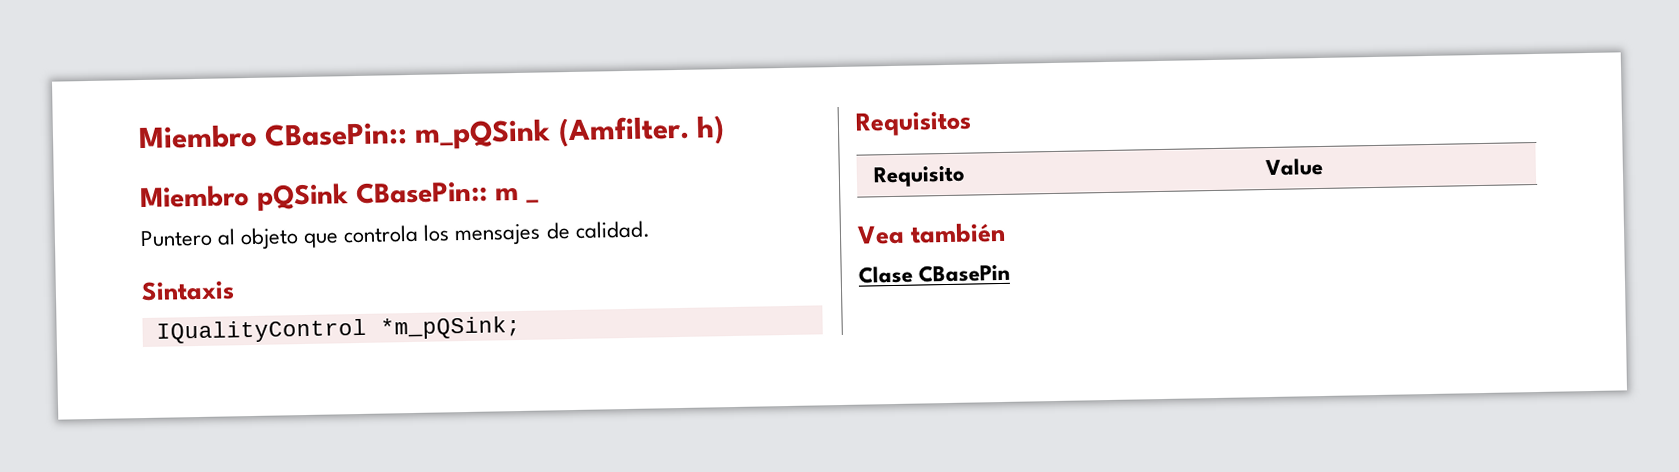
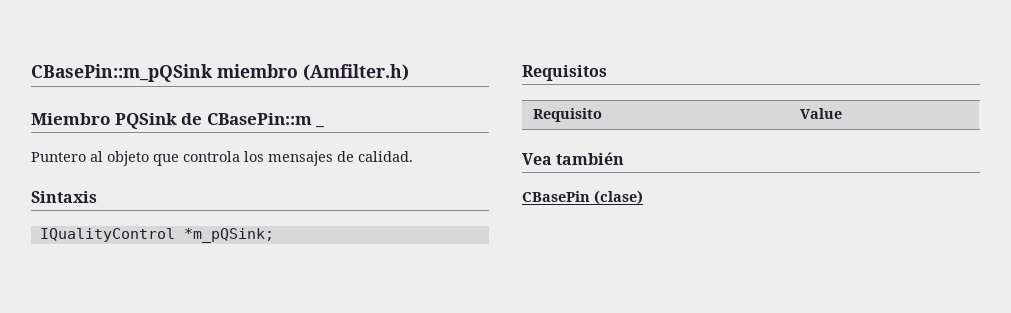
[138,115,725,150] [139,180,519,211] Miembro CBasePin:: m_pQSink (Amfilter. h) // Miembro pQSink CBasePin:: m -> [31,64,409,82] [31,113,312,129] CBasePin::m_pQSink miembro (Amfilter.h) // Miembro PQSink de CBasePin::m
[858,263,1011,284] Clase CBasePin -> [522,190,643,205] CBasePin (clase)

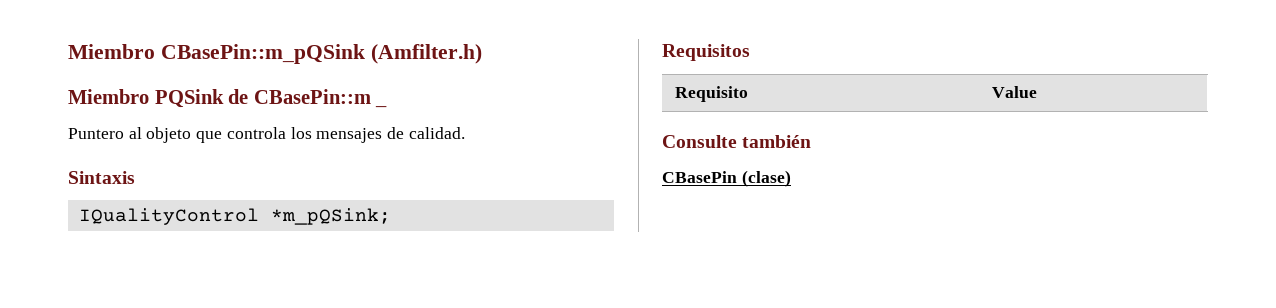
[31,64,298,82] CBasePin::m_pQSink miembro -> [68,44,365,64] Miembro CBasePin::m_pQSink
[522,153,552,165] Vea -> [662,135,737,148] Consulte

